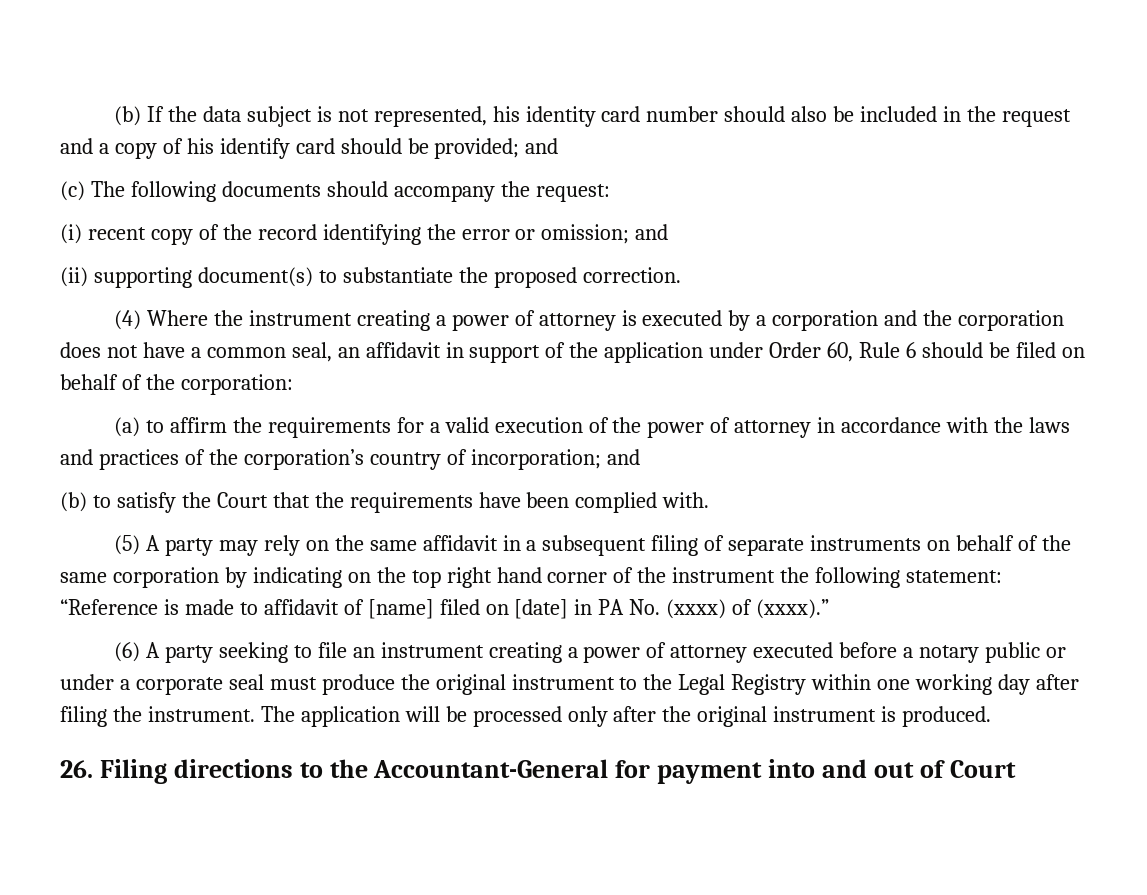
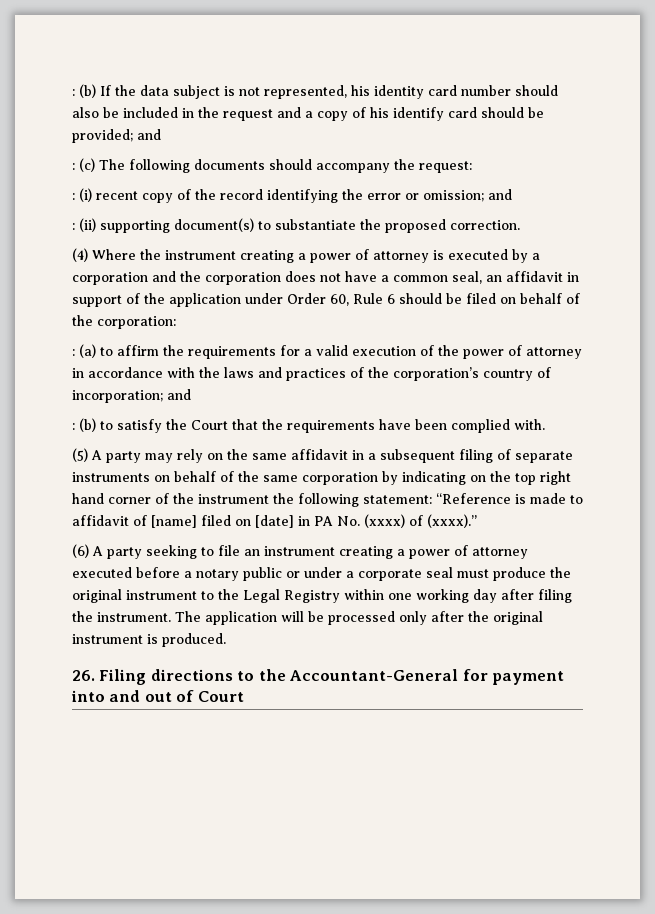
(114, 116) none -> [72,89,75,96] :
(559, 146) none -> [72,163,75,170] :
(610, 193) none -> [72,193,75,200] :
(669, 232) none -> [72,223,75,230] :
(293, 384) none -> [72,349,75,356] :
(640, 457) none -> [72,423,75,430] :

